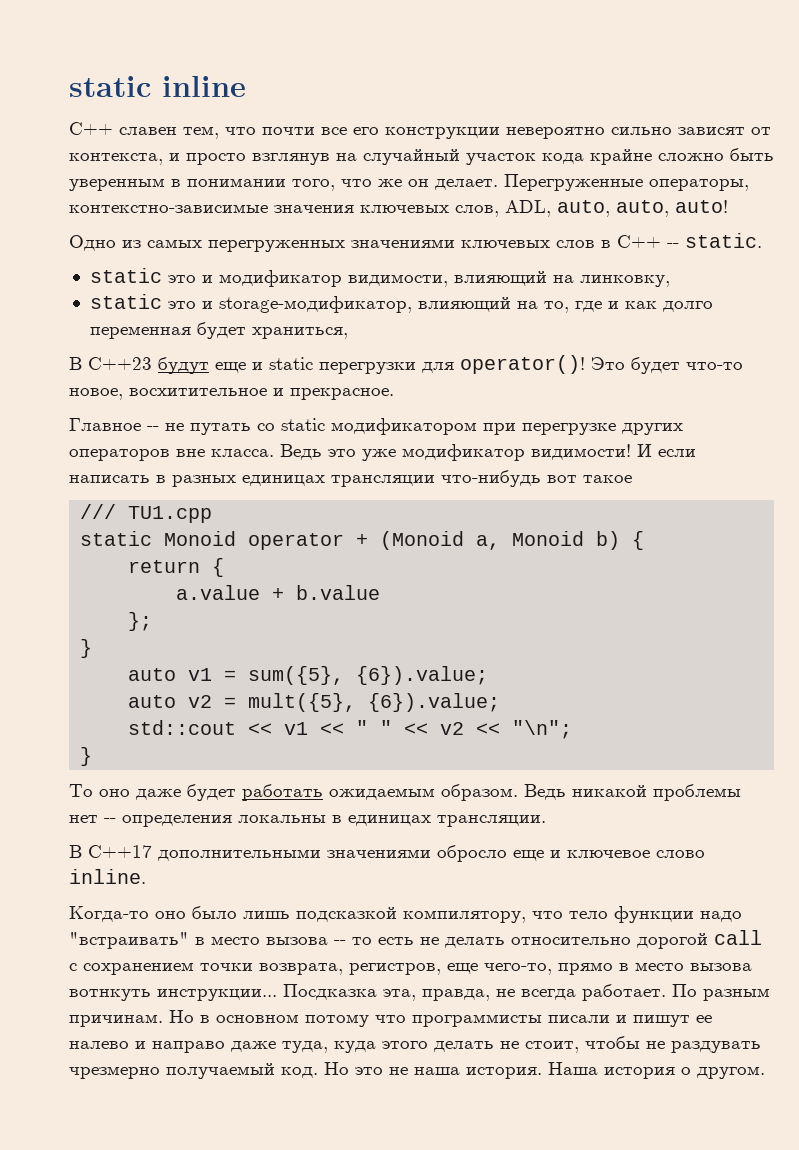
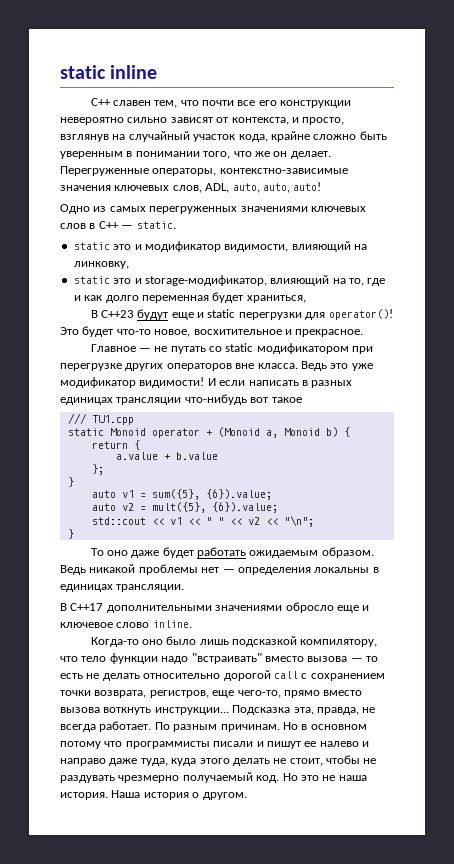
[186,153,246,165] просто -> [302,117,345,125] просто,
[542,153,584,164] кода -> [238,134,268,142] кода,
[667,243,679,248] -- -> [121,225,134,229] —
[147,426,159,431] -- -> [138,348,151,352] —
[104,818,116,823] -- -> [222,569,235,573] —
[195,936,346,945] в место вызова -- -> [264,656,363,662] вместо вызова —
[619,962,752,971] [69,984,377,1001] в место вызова вотнкуть инструкции... Посдказка -> [323,690,363,696] [60,705,291,715] вместо вызова воткнуть инструкции... Подсказка

